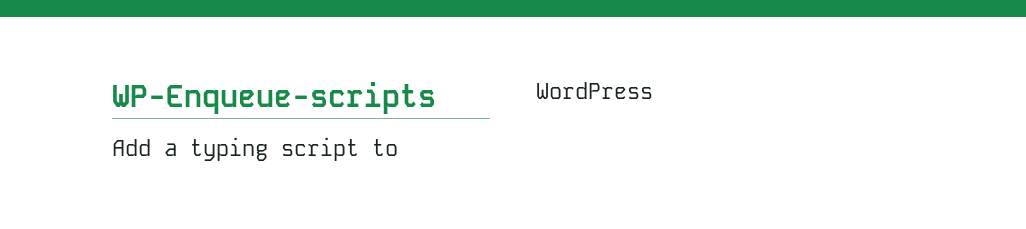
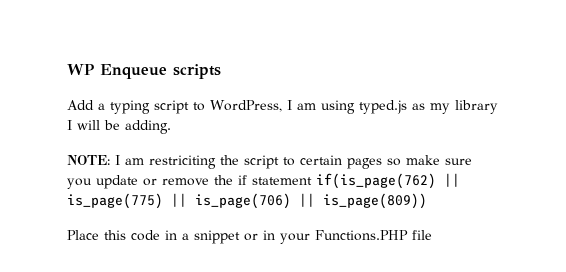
[112,82,436,114] WP-Enqueue-scripts -> [67,64,221,79] WP Enqueue scripts
[536,82,653,99] WordPress -> [210,100,498,114] [67,120,171,134] [67,155,472,169] [67,173,460,189] [67,193,427,209] [67,230,432,244] WordPress, I am using typed.js as my library I will be adding. // NOTE: I am restriciting the script to certain pages so make sure you update or remove the if statement if(is_page(762) || is_page(775) || is_page(706) || is_page(809)) // Place this code in a snippet or in your Functions.PHP file

